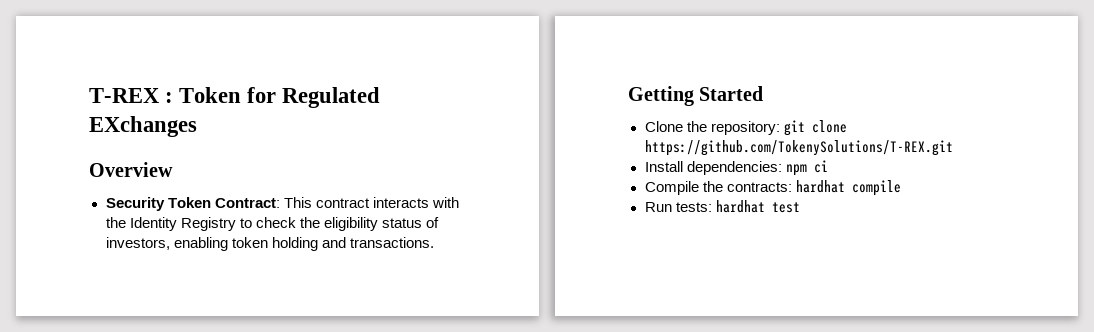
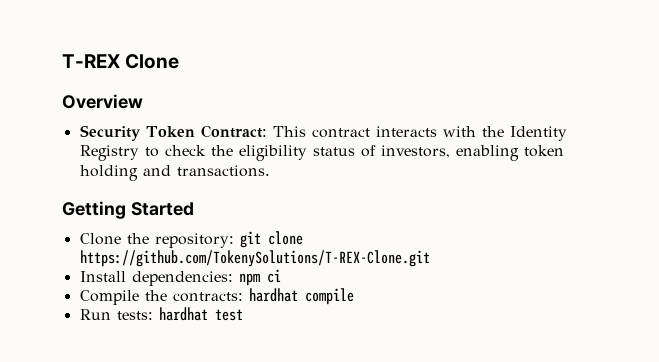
[165,87,381,108] [89,116,197,137] : Token for Regulated EXchanges -> [125,54,180,69] Clone
[644,140,953,156] https://github.com/TokenySolutions/T-REX.git -> [79,250,430,267] https://github.com/TokenySolutions/T-REX-Clone.git

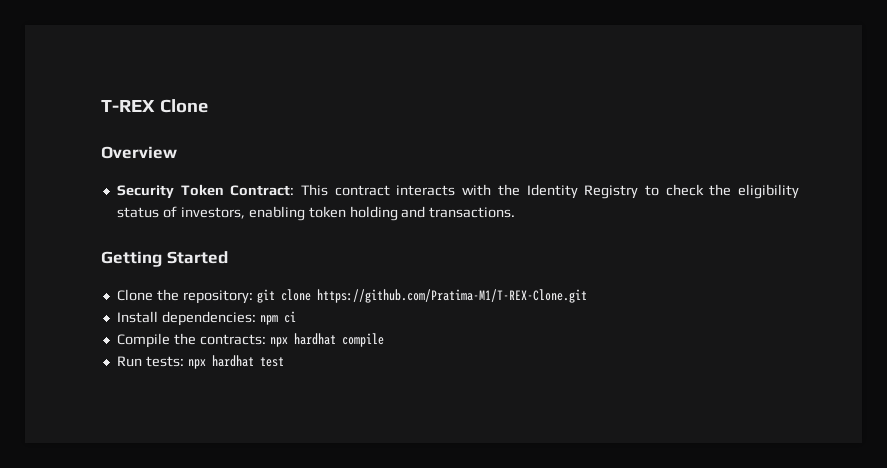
[79,250,430,267] https://github.com/TokenySolutions/T-REX-Clone.git -> [316,289,587,303] https://github.com/Pratima-M1/T-REX-Clone.git
(243, 297) none -> [269,337,288,347] npx
(153, 315) none -> [187,359,206,369] npx

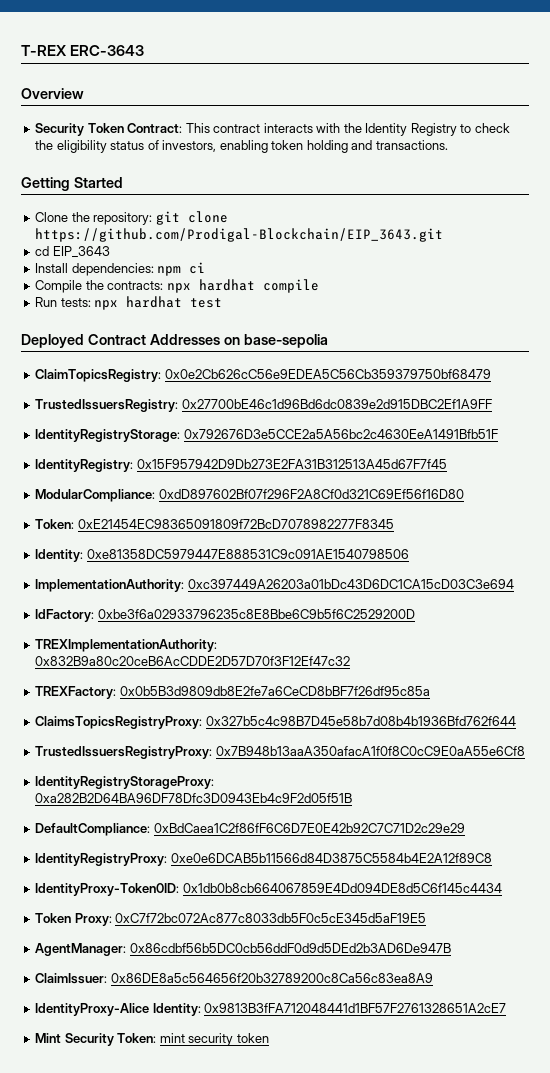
[159,99,208,113] Clone -> [70,45,145,56] ERC-3643
[316,289,587,303] https://github.com/Pratima-M1/T-REX-Clone.git -> [35,228,444,242] [35,246,110,258] https://github.com/Prodigal-Blockchain/EIP_3643.git // cd EIP_3643
(284, 362) none -> [21,334,328,348] [35,369,491,382] [35,399,492,412] [35,429,498,442] [35,459,447,472] [35,489,464,502] [35,519,394,529] [35,549,409,562] [35,579,514,592] [35,609,415,622] [35,639,218,652] [35,656,351,666] [35,686,430,699] [35,716,516,729] [35,746,525,759] [35,776,215,789] [35,793,353,803] [35,823,465,836] [35,853,492,866] [35,883,502,896] [35,913,427,926] [35,943,451,956] [35,973,433,984] [35,1003,507,1016] [35,1033,269,1046] // Deployed Contract Addresses on base-sepolia // ClaimTopicsRegistry: 0x0e2Cb626cC56e9EDEA5C56Cb359379750bf68479 // TrustedIssuersRegistry: 0x27700bE46c1d96Bd6dc0839e2d915DBC2Ef1A9FF // IdentityRegistryStorage: 0x792676D3e5CCE2a5A56bc2c4630EeA1491Bfb51F // IdentityRegistry: 0x15F957942D9Db273E2FA31B312513A45d67F7f45 // ModularCompliance: 0xdD897602Bf07f296F2A8Cf0d321C69Ef56f16D80 // Token: 0xE21454EC98365091809f72BcD7078982277F8345 // Identity: 0xe81358DC5979447E888531C9c091AE1540798506 // ImplementationAuthority: 0xc397449A26203a01bDc43D6DC1CA15cD03C3e694 // IdFactory: 0xbe3f6a02933796235c8E8Bbe6C9b5f6C2529200D // TREXImplementationAuthority: 0x832B9a80c20ceB6AcCDDE2D57D70f3F12Ef47c32 // TREXFactory: 0x0b5B3d9809db8E2fe7a6CeCD8bBF7f26df95c85a // ClaimsTopicsRegistryProxy: 0x327b5c4c98B7D45e58b7d08b4b1936Bfd762f644 // TrustedIssuersRegistryProxy: 0x7B948b13aaA350afacA1f0f8C0cC9E0aA55e6Cf8 // IdentityRegistryStorageProxy: 0xa282B2D64BA96DF78Dfc3D0943Eb4c9F2d05f51B // DefaultCompliance: 0xBdCaea1C2f86fF6C6D7E0E42b92C7C71D2c29e29 // IdentityRegistryProxy: 0xe0e6DCAB5b11566d84D3875C5584b4E2A12f89C8 // IdentityProxy-Token0ID: 0x1db0b8cb664067859E4Dd094DE8d5C6f145c4434 // Token Proxy: 0xC7f72bc072Ac877c8033db5F0c5cE345d5aF19E5 // AgentManager: 0x86cdbf56b5DC0cb56ddF0d9d5DEd2b3AD6De947B // ClaimIssuer: 0x86DE8a5c564656f20b32789200c8Ca56c83ea8A9 // IdentityProxy-Alice Identity: 0x9813B3fFA712048441d1BF57F2761328651A2cE7 // Mint Security Token: mint security token

